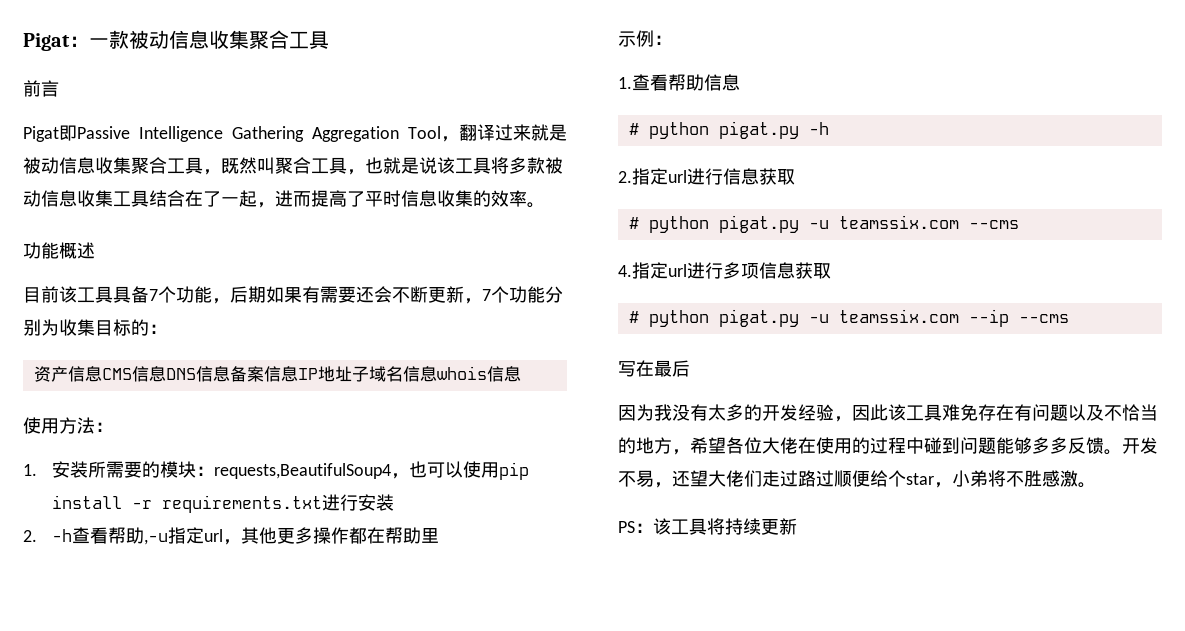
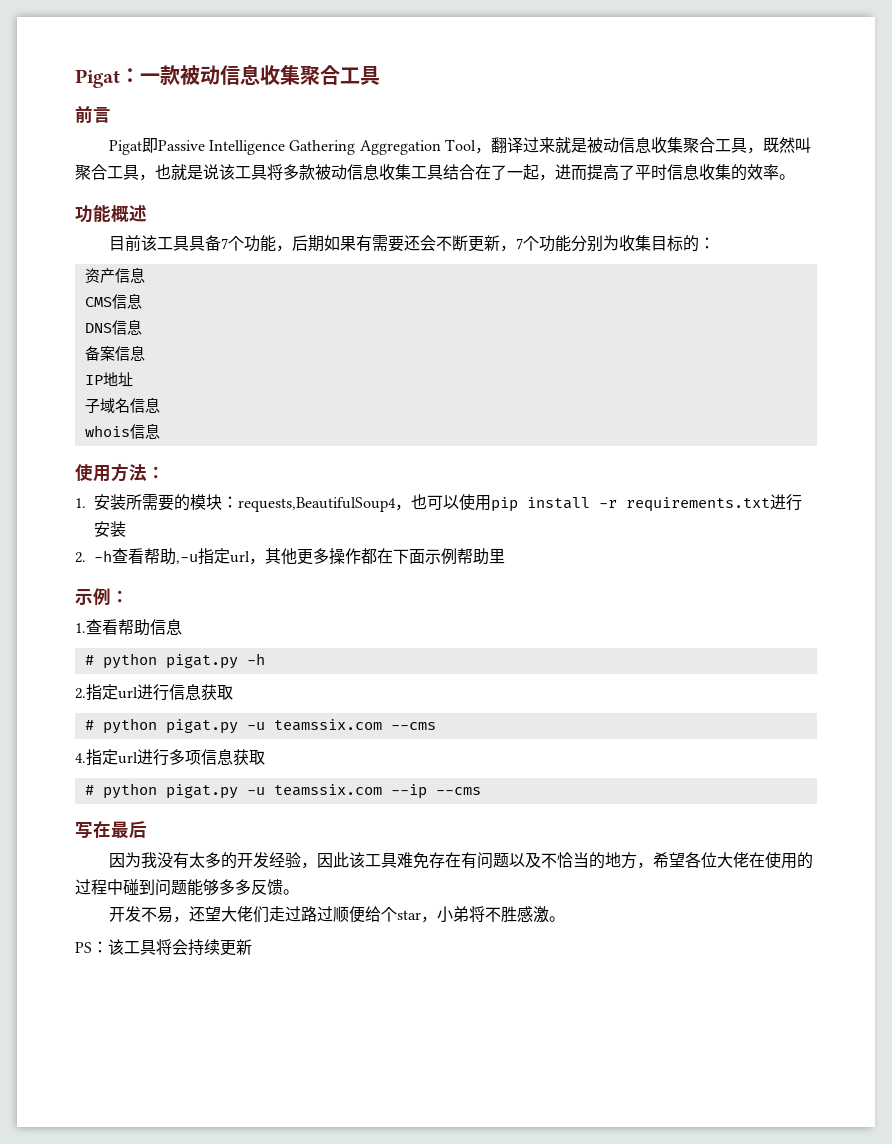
(102, 374) none -> (145, 275) //
(166, 374) none -> (142, 301) //
(230, 374) none -> (142, 327) //
(298, 374) none -> (145, 353) //
(352, 374) none -> (133, 379) //
(437, 374) none -> (160, 405) //
(386, 535) none -> [393,548,457,565] 下面示例
(1122, 452) none -> (299, 892) //
(725, 526) none -> [172,939,188,955] 会

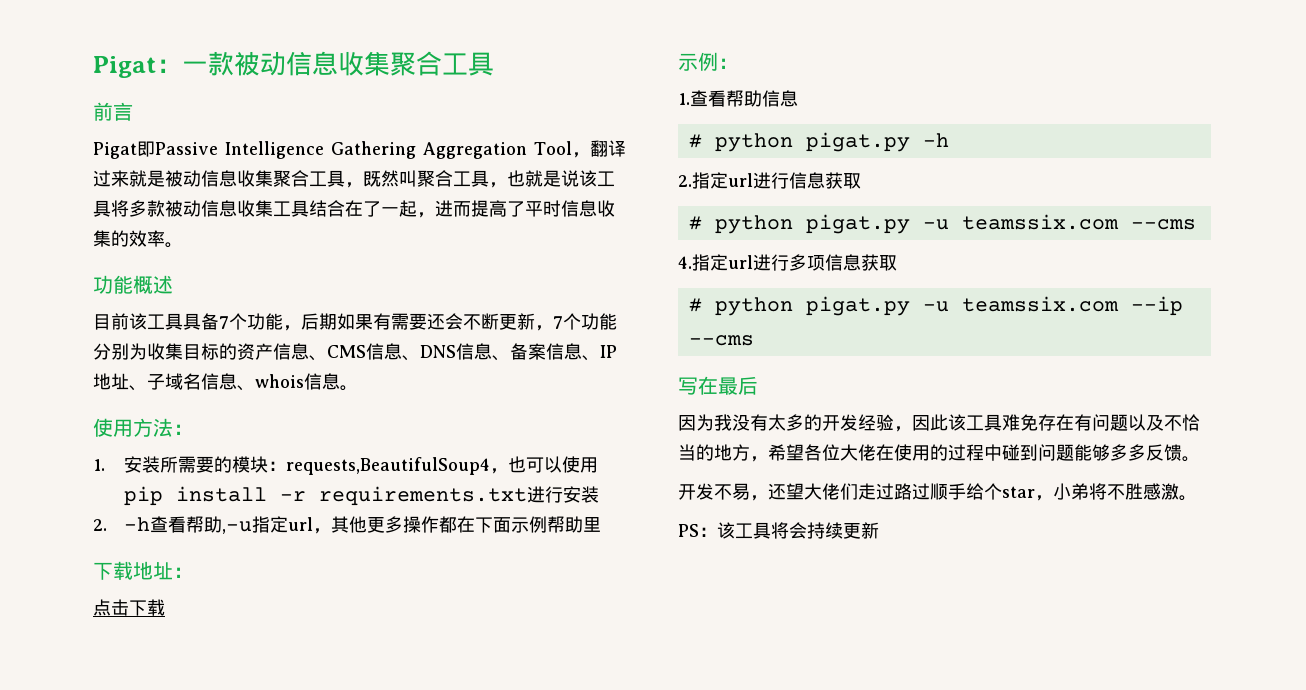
[698,237,715,249] ： // -> (237, 351) none
(145, 275) // -> [309,355,327,361] 、
(142, 301) // -> [402,355,420,361] 、
(142, 327) // -> [492,355,510,361] 、
(145, 353) // -> [582,355,600,361] 、
(133, 379) // -> [129,385,147,391] 、
(160, 405) // -> [237,385,255,391] 、
(160, 431) none -> [340,385,358,391] 。
(505, 556) none -> [93,561,193,580] [93,599,165,616] // 下载地址： // 点击下载
[348,906,365,923] 便 -> [948,483,966,500] 手

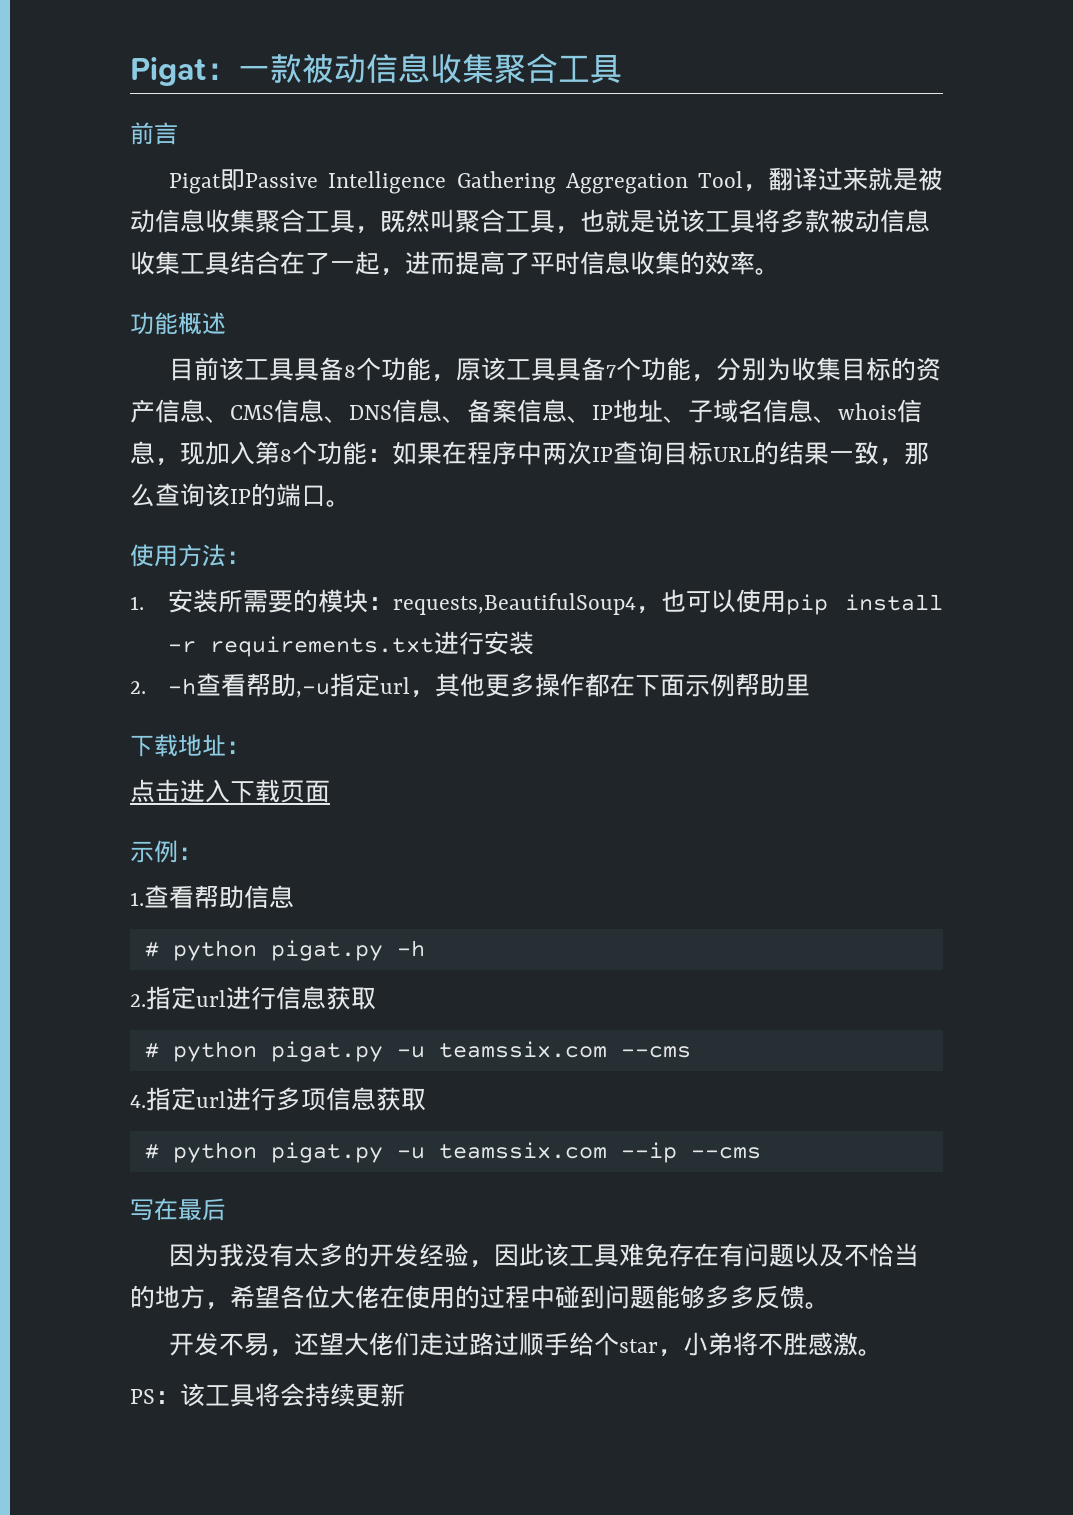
[219,313,617,331] 7个功能，后期如果有需要还会不断更新，7个功能 -> [344,357,717,382] 8个功能，原该工具具备7个功能，
(340, 381) none -> [155,441,929,466] [130,483,326,507] ，现加入第8个功能：如果在程序中两次IP查询目标URL的结果一致，那么查询该IP的端口
[129,599,165,616] 下载 -> [180,779,330,803] 进入下载页面

